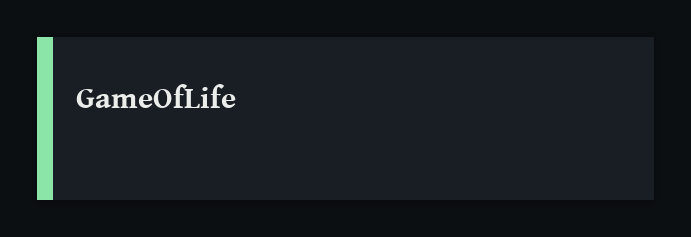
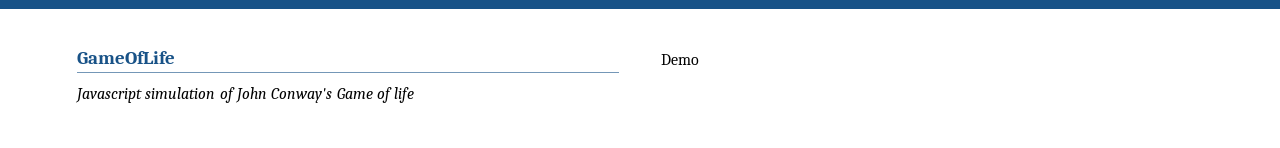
(236, 96) none -> [75,87,415,103] [661,54,699,65] // Javascript simulation of John Conway's Game of life // Demo

